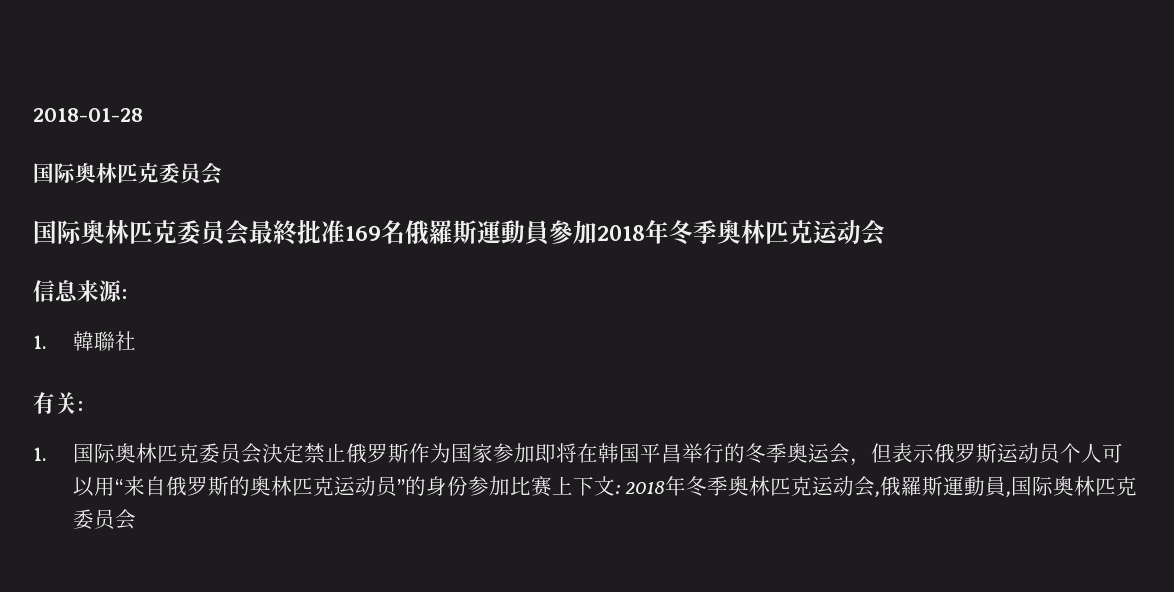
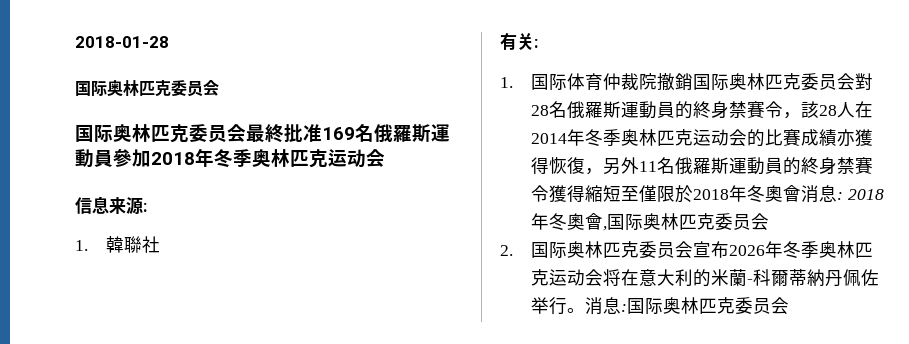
[114,443,1123,466] [72,476,1007,497] 奥林匹克委员会決定禁止俄罗斯作为国家参加即将在韩国平昌举行的冬季奥运会，但表示俄罗斯运动员个人可以用“来自俄罗斯的奥林匹克运动员”的身份参加比赛上下文: 2018年冬季奥林匹克运动会,俄羅斯運動員 -> [567,73,874,91] [531,101,874,119] [531,129,874,147] [531,157,874,175] [531,185,884,203] [531,213,604,230] 体育仲裁院撤銷国际奥林匹克委员会對28名俄羅斯運動員的終身禁賽令，該28人在2014年冬季奥林匹克运动会的比賽成績亦獲得恢復，另外11名俄羅斯運動員的終身禁賽令獲得縮短至僅限於2018年冬奧會消息: 2018年冬奧會
(136, 519) none -> [500,241,874,259] [531,269,880,287] [531,297,790,315] // 2.国际奥林匹克委员会宣布2026年冬季奥林匹克运动会将在意大利的米蘭-科爾蒂納丹佩佐举行。消息:国际奥林匹克委员会

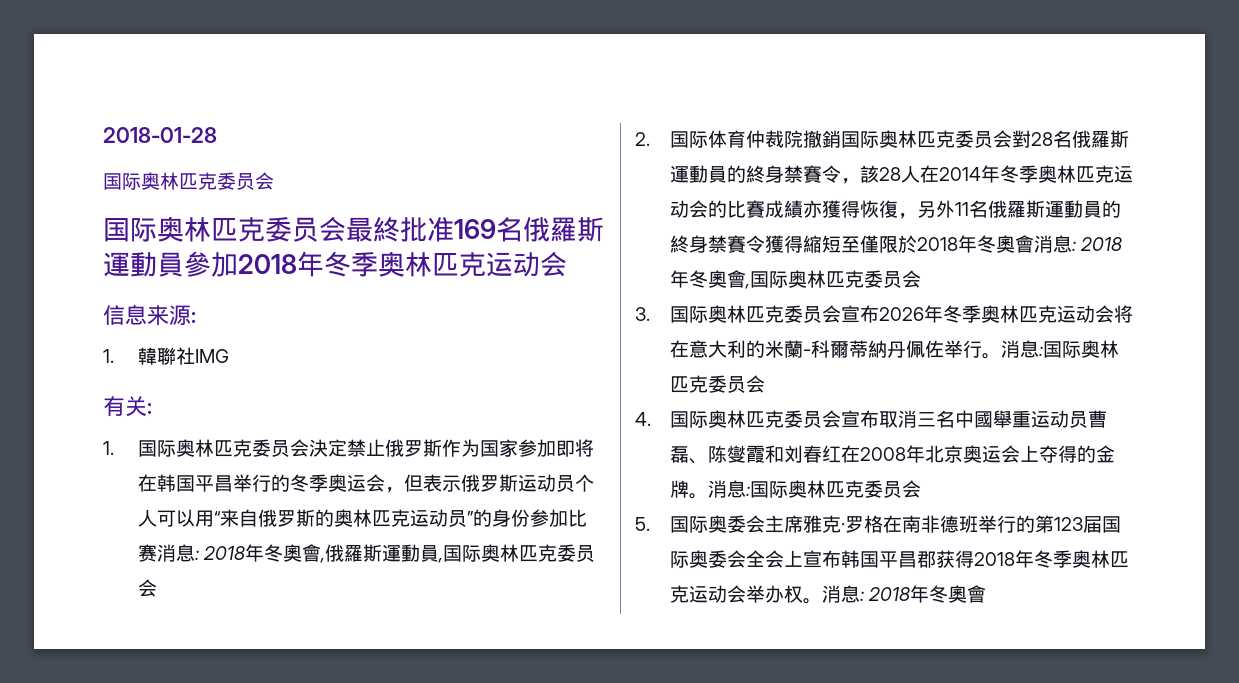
(161, 244) none -> [194,349,229,363] IMG
(568, 82) none -> [175,439,594,457] [137,474,594,493] [137,509,587,527] [137,544,595,563] [137,579,157,597] [635,131,708,148] 奥林匹克委员会決定禁止俄罗斯作为国家参加即将在韩国平昌举行的冬季奥运会，但表示俄罗斯运动员个人可以用“来自俄罗斯的奥林匹克运动员”的身份参加比赛消息: 2018年冬奧會,俄羅斯運動員,国际奥林匹克委员会 // 2.国际
[500,245,513,256] 2. -> [635,307,650,321] 3.
(790, 305) none -> [635,410,1107,428] [669,445,1115,464] [669,480,921,499] [635,515,1121,533] [669,550,1129,568] [669,585,986,604] // 4.国际奥林匹克委员会宣布取消三名中國舉重运动员曹磊、陈燮霞和刘春红在2008年北京奥运会上夺得的金牌。消息:国际奥林匹克委员会 // 5.国际奥委会主席雅克·罗格在南非德班举行的第123届国际奥委会全会上宣布韩国平昌郡获得2018年冬季奥林匹克运动会举办权。消息: 2018年冬奧會

